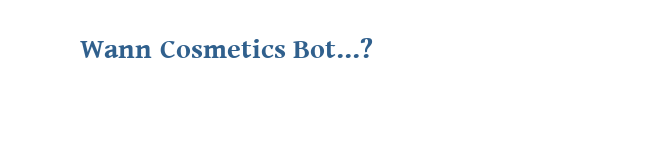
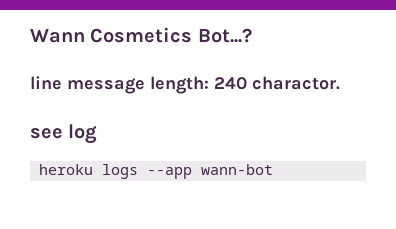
(374, 48) none -> [30,76,340,94] [30,124,98,144] [39,164,273,179] // line message length: 240 charactor. // see log // heroku logs --app wann-bot

